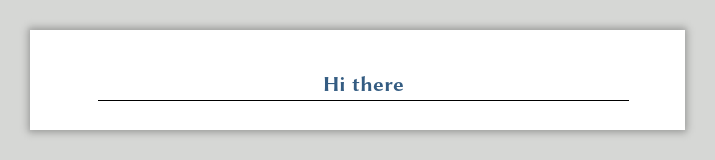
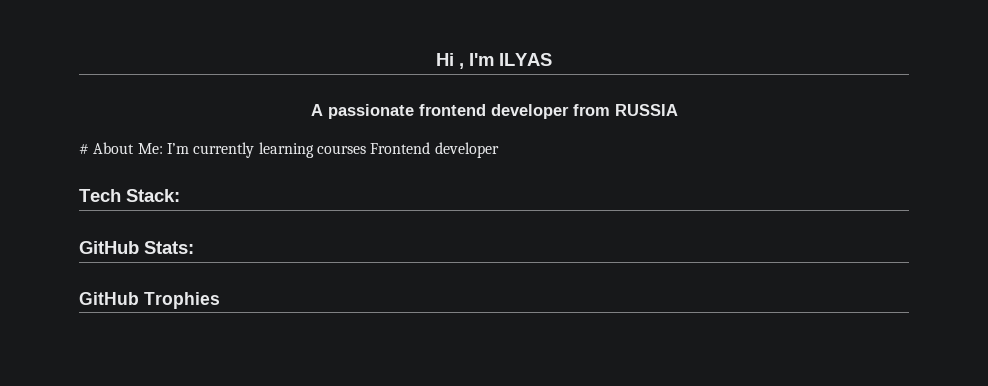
[351,76,404,91] there -> [459,53,552,69] [310,104,678,119] [79,142,499,158] [79,189,180,202] [79,241,194,254] [79,292,220,309] , I'm ILYAS // A passionate frontend developer from RUSSIA // # About Me: I’m currently learning courses Frontend developer // Tech Stack: // GitHub Stats: // GitHub Trophies

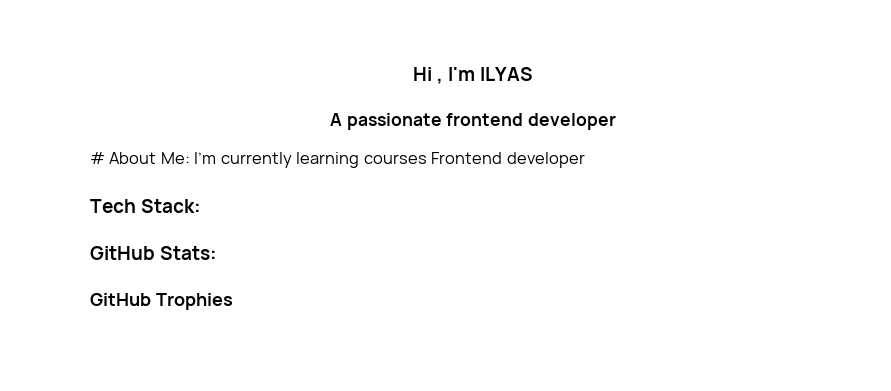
[572,104,678,116] from RUSSIA -> (617, 121) none

